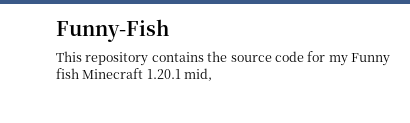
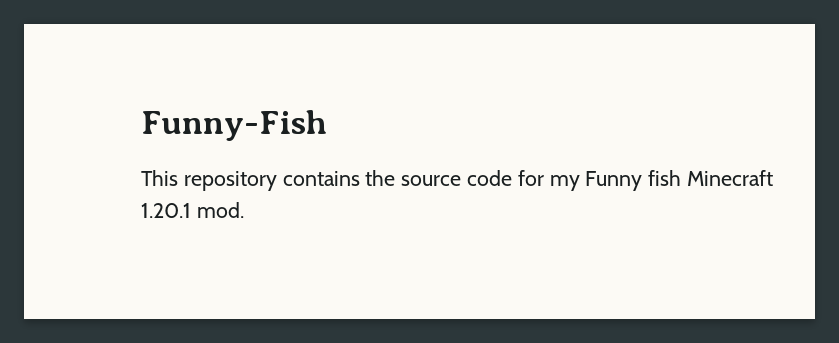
[184,68,213,81] mid, -> [196,202,244,218] mod.

